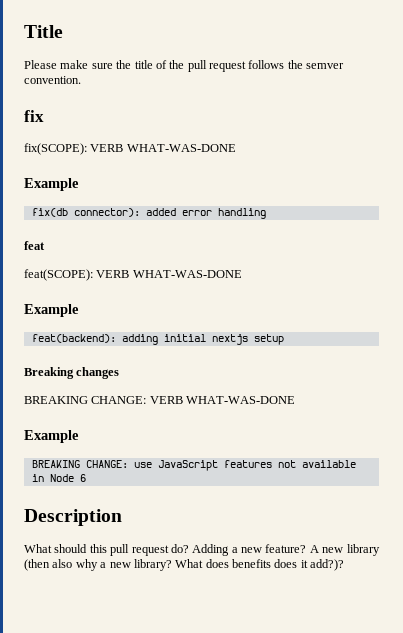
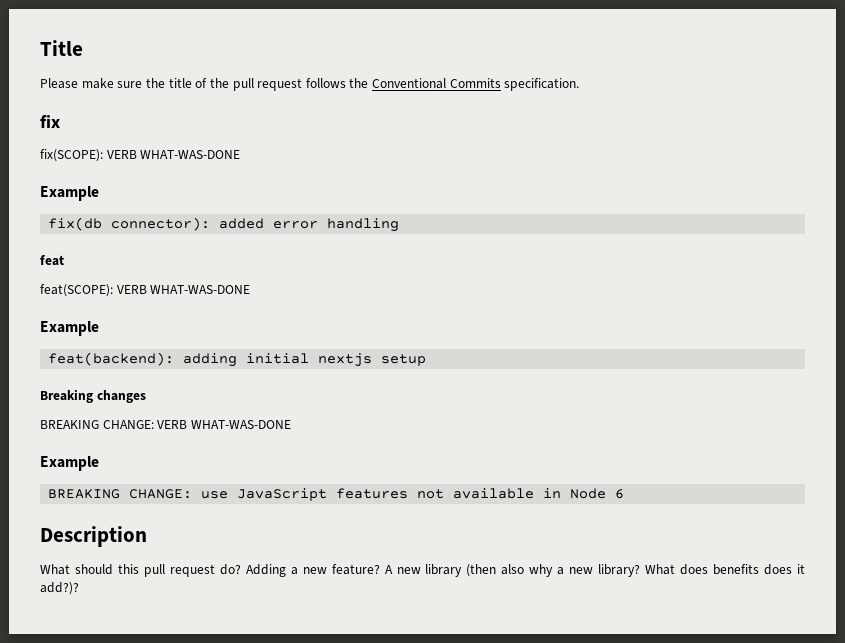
[306,63,345,69] [24,76,81,84] semver convention. -> [372,78,580,91] Conventional Commits specification.

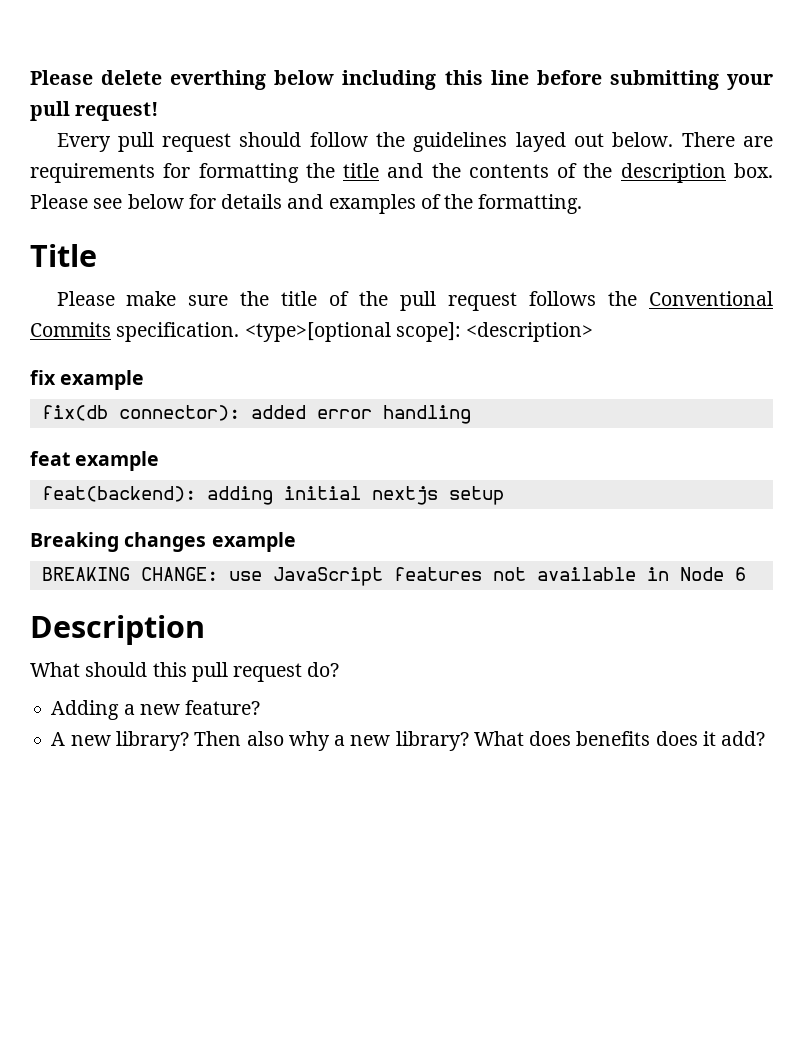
(40, 48) none -> [30,70,773,90] [30,101,159,121] [56,132,774,152] [30,163,773,183] [30,194,583,214] Please delete everthing below including this line before submitting your pull request! // Every pull request should follow the guidelines layed out below. There are requirements for formatting the title and the contents of the description box. Please see below for details and examples of the formatting. //
[40,115,60,128] [40,149,241,162] [40,186,99,201] // fix // fix(SCOPE): VERB WHAT-WAS-DONE // Example -> [244,322,594,342] [30,370,145,390] <type>[optional scope]: <description> // fix example
[40,284,251,297] [40,321,99,336] // feat(SCOPE): VERB WHAT-WAS-DONE // Example -> [75,451,160,471] example
[40,420,291,429] [40,456,99,471] // BREAKING CHANGE: VERB WHAT-WAS-DONE // Example -> [211,532,296,552] example
(241, 569) none -> (340, 669) //
(380, 569) none -> (261, 707) //
[425,564,497,577] library (then -> [115,731,242,751] library? Then
[40,582,79,595] add?)? -> [721,731,766,746] add?

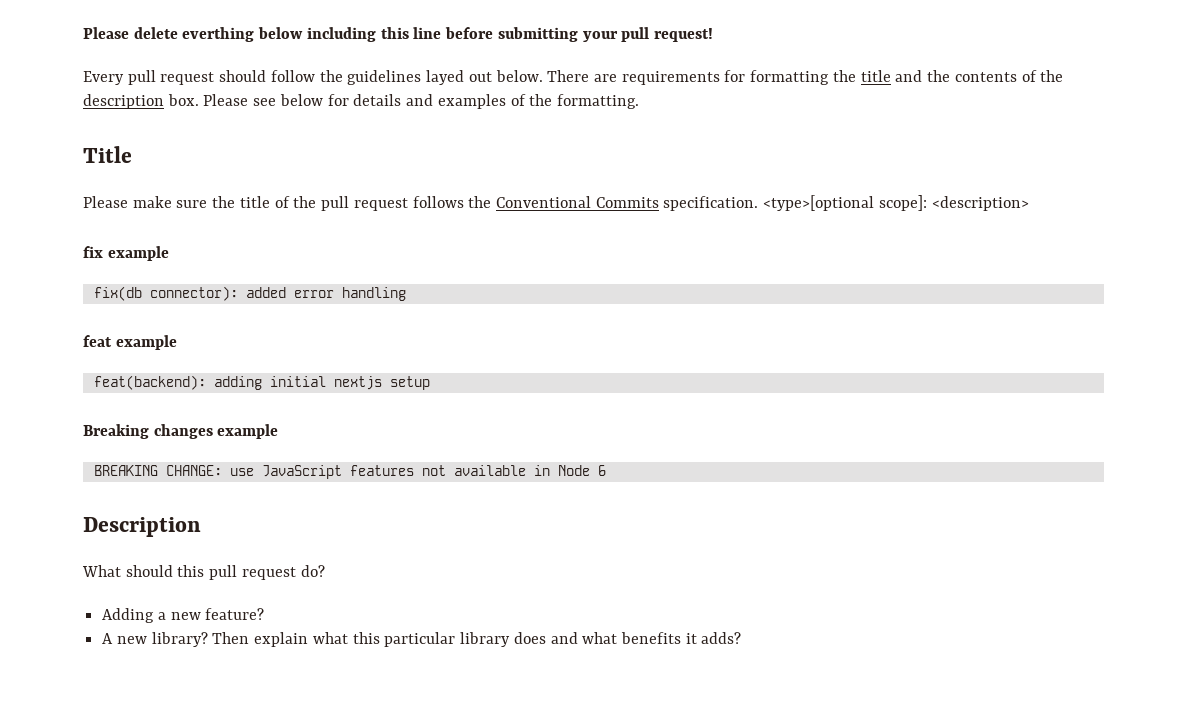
[246,731,766,751] also why a new library? What does benefits does it add? -> [254,632,742,647] explain what this particular library does and what benefits it adds?

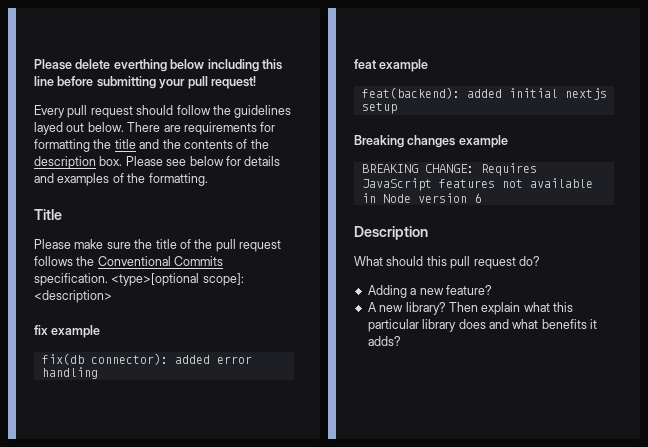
[213,376,262,390] adding -> [466,89,502,98] added
[229,468,254,476] use -> [480,163,537,176] Requires
(590, 470) none -> [417,193,467,203] version

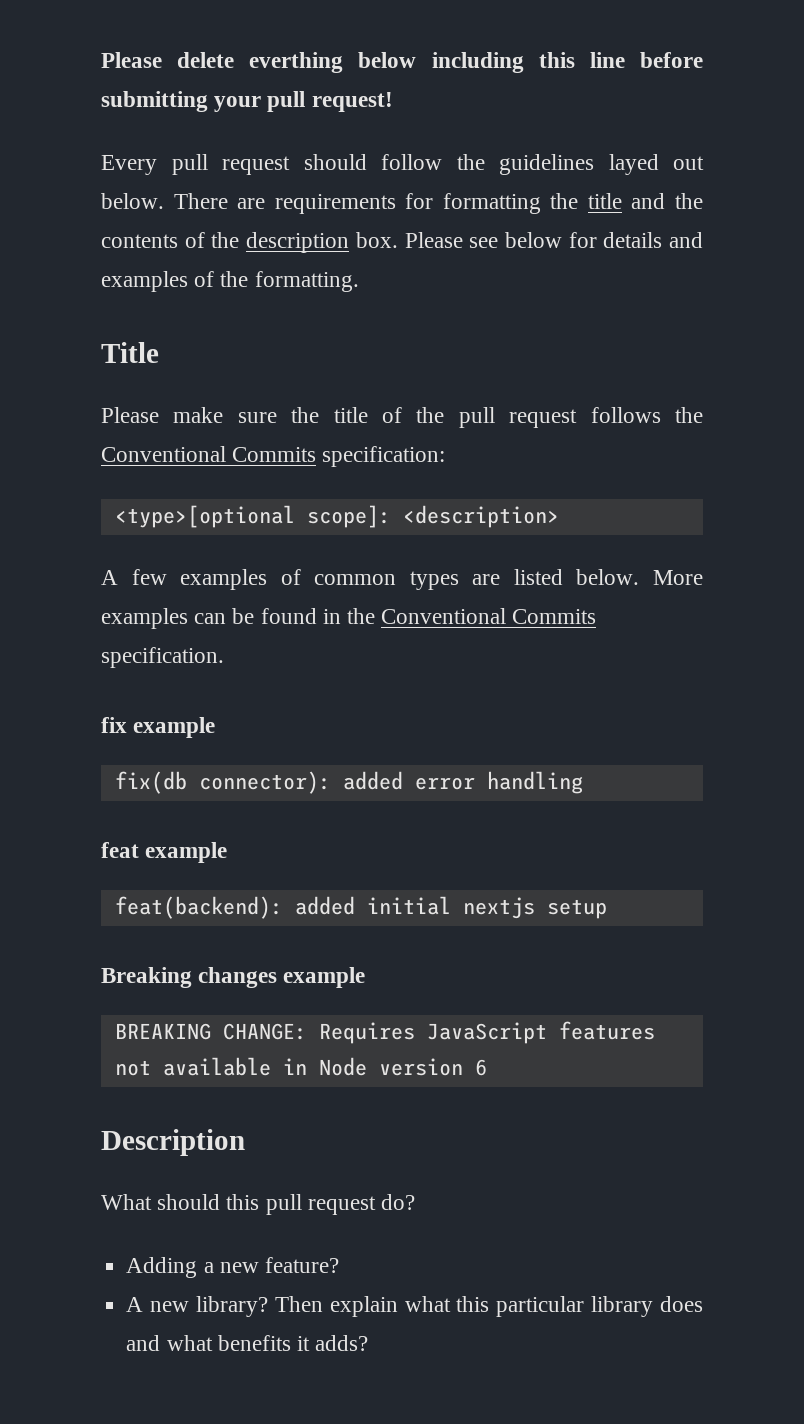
[34,273,108,286] specification. -> [322,446,446,467] specification: //
(112, 296) none -> [101,569,703,590] [101,608,597,629] [101,647,224,668] // A few examples of common types are listed below. More examples can be found in the Conventional Commits specification.

